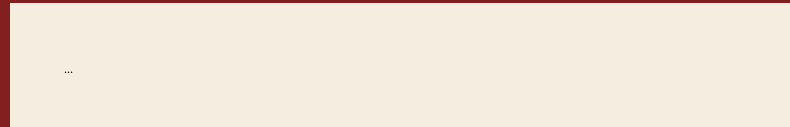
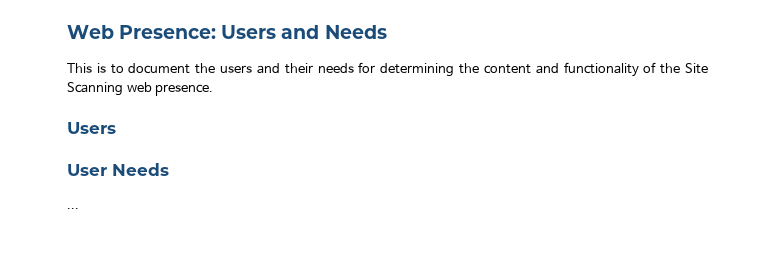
(64, 72) none -> [67,25,387,39] [67,62,708,77] [67,82,214,96] [67,122,116,134] [67,163,169,176] Web Presence: Users and Needs // This is to document the users and their needs for determining the content and functionality of the Site Scanning web presence. // Users // User Needs //

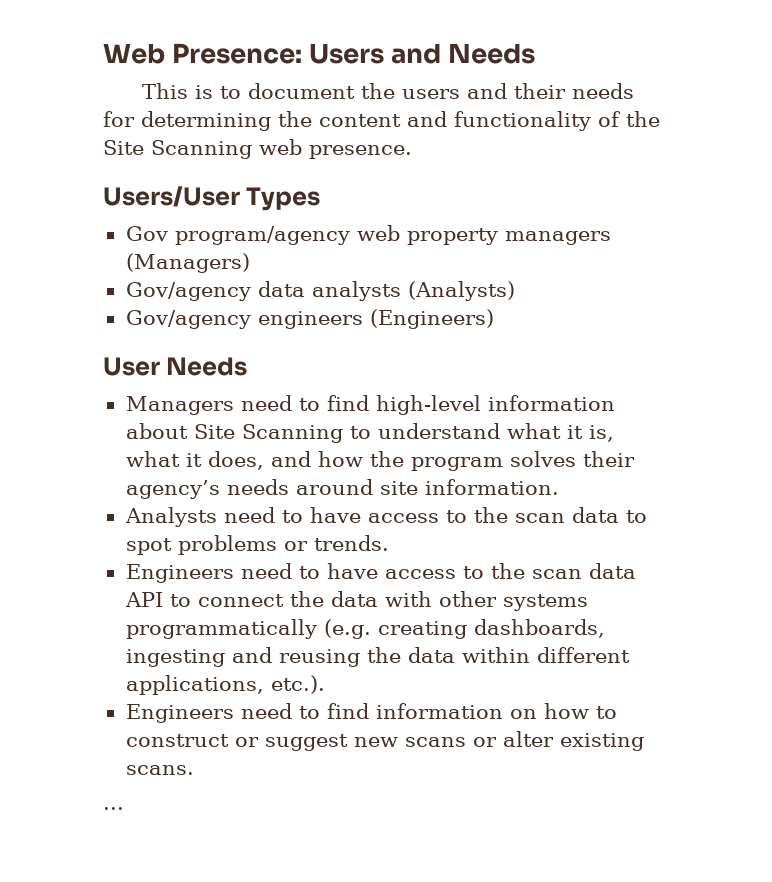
[67,122,116,134] [67,163,169,176] Users // User Needs -> [103,186,321,211] [125,225,611,245] [125,253,250,273] [125,281,515,301] [125,309,494,329] [103,357,248,376] [125,395,615,415] [125,423,614,443] [125,451,635,471] [125,479,559,499] [124,507,647,527] [125,535,389,555] [125,563,636,583] [124,591,588,611] [125,619,605,639] [125,647,630,667] [125,675,325,695] [125,703,617,723] [125,731,644,751] [125,765,194,775] Users/User Types // Gov program/agency web property managers (Managers) // Gov/agency data analysts (Analysts) // Gov/agency engineers (Engineers) // User Needs // Managers need to find high-level information about Site Scanning to understand what it is, what it does, and how the program solves their agency’s needs around site information. // Analysts need to have access to the scan data to spot problems or trends. // Engineers need to have access to the scan data API to connect the data with other systems programmatically (e.g. creating dashboards, ingesting and reusing the data within different applications, etc.). // Engineers need to find information on how to construct or suggest new scans or alter existing scans.

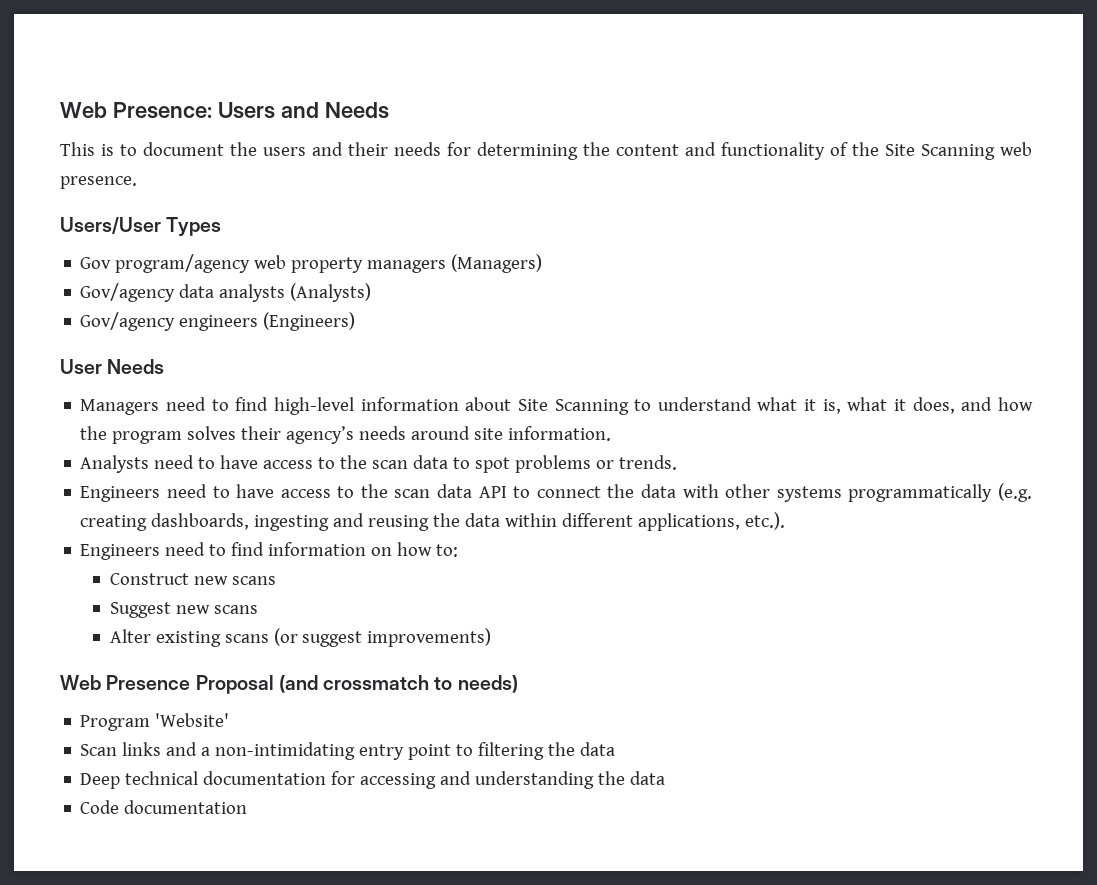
[595,706,617,719] [125,731,644,751] [125,765,194,775] [103,807,124,810] to construct or suggest new scans or alter existing scans. // ... -> [436,544,459,557] [109,573,276,585] [109,602,258,618] [109,628,492,647] [60,675,518,694] [80,713,230,731] [80,742,616,760] [80,771,666,789] [80,800,248,814] to: // Construct new scans // Suggest new scans // Alter existing scans (or suggest improvements) // Web Presence Proposal (and crossmatch to needs) // Program 'Website' // Scan links and a non-intimidating entry point to filtering the data // Deep technical documentation for accessing and understanding the data // Code documentation

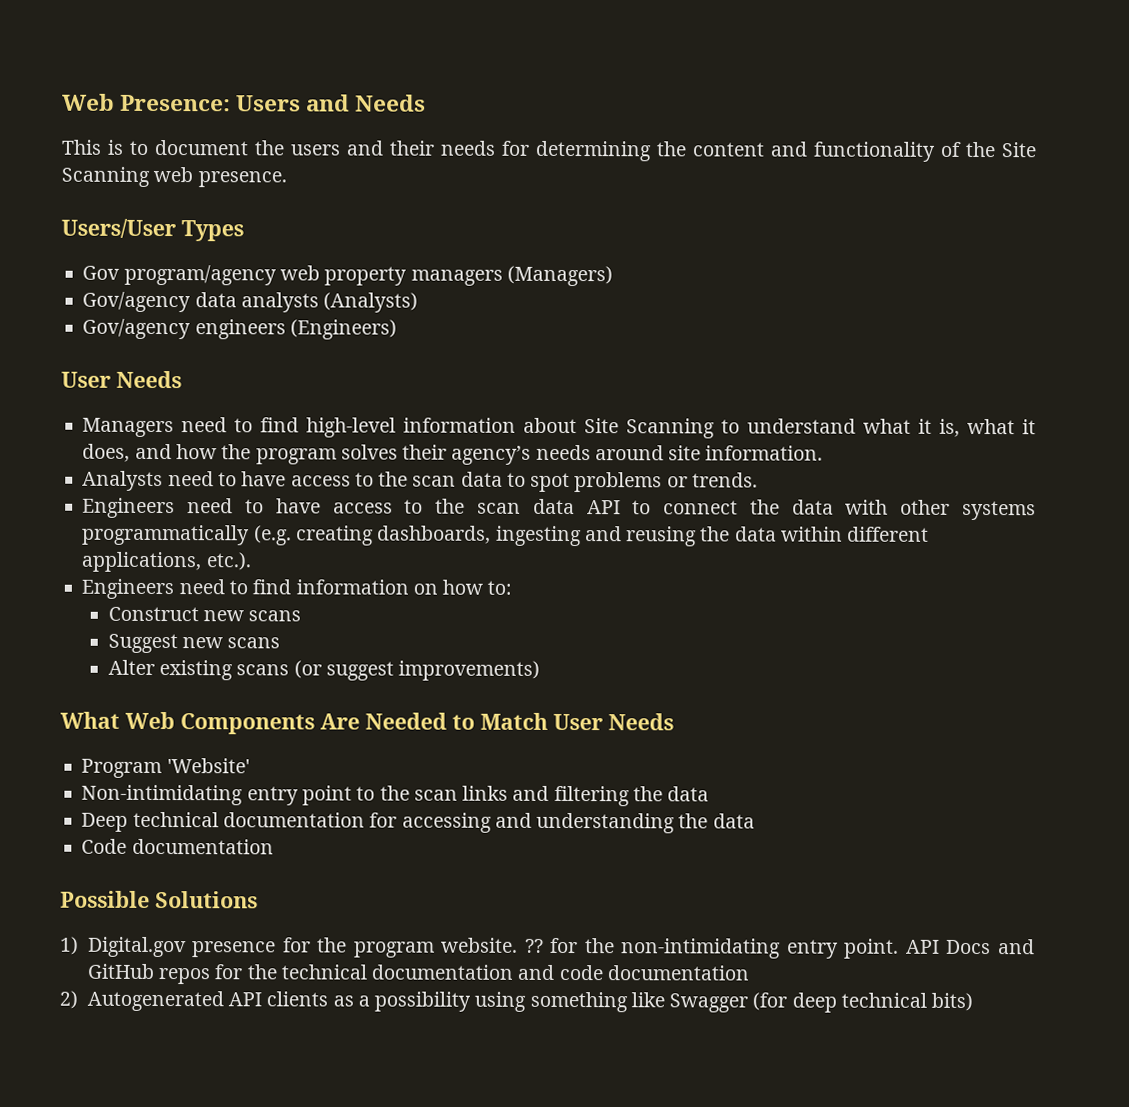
[60,675,518,694] [80,713,230,731] [80,742,474,760] Web Presence Proposal (and crossmatch to needs) // Program 'Website' // Scan links and a non-intimidating entry point to -> [60,711,674,735] [81,758,250,779] [81,784,550,806] What Web Components Are Needed to Match User Needs // Program 'Website' // Non-intimidating entry point to the scan links and
(248, 807) none -> [60,890,258,909] [60,936,1035,959] [86,963,749,985] [59,990,974,1013] // Possible Solutions // 1) Digital.gov presence for the program website. ?? for the non-intimidating entry point. API Docs and GitHub repos for the technical documentation and code documentation // 2) Autogenerated API clients as a possibility using something like Swagger (for deep technical bits)

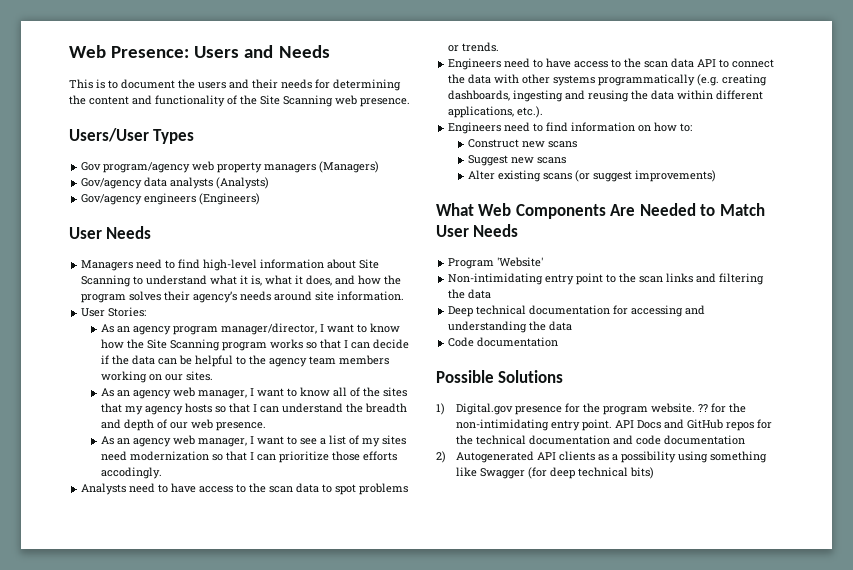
(824, 453) none -> [81,307,147,317] [100,323,400,335] [100,339,409,351] [100,355,389,367] [100,371,213,383] [100,387,407,399] [100,403,407,415] [100,419,266,431] [100,435,406,447] [100,451,397,463] [100,467,162,479] // User Stories: // As an agency program manager/director, I want to know how the Site Scanning program works so that I can decide if the data can be helpful to the agency team members working on our sites. // As an agency web manager, I want to know all of the sites that my agency hosts so that I can understand the breadth and depth of our web presence. // As an agency web manager, I want to see a list of my sites need modernization so that I can prioritize those efforts accodingly.

